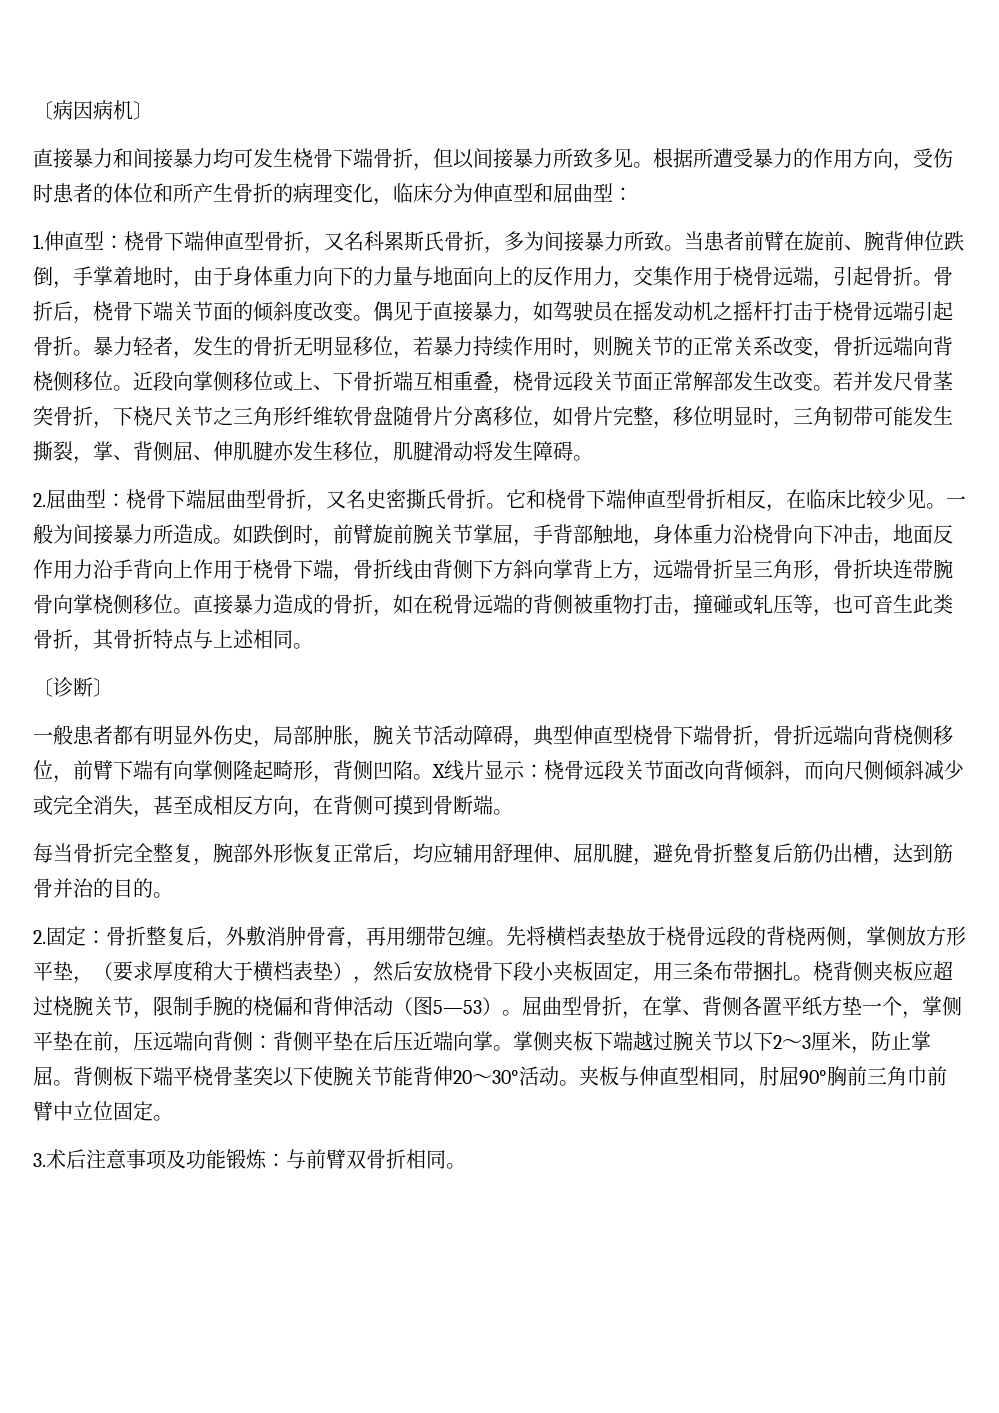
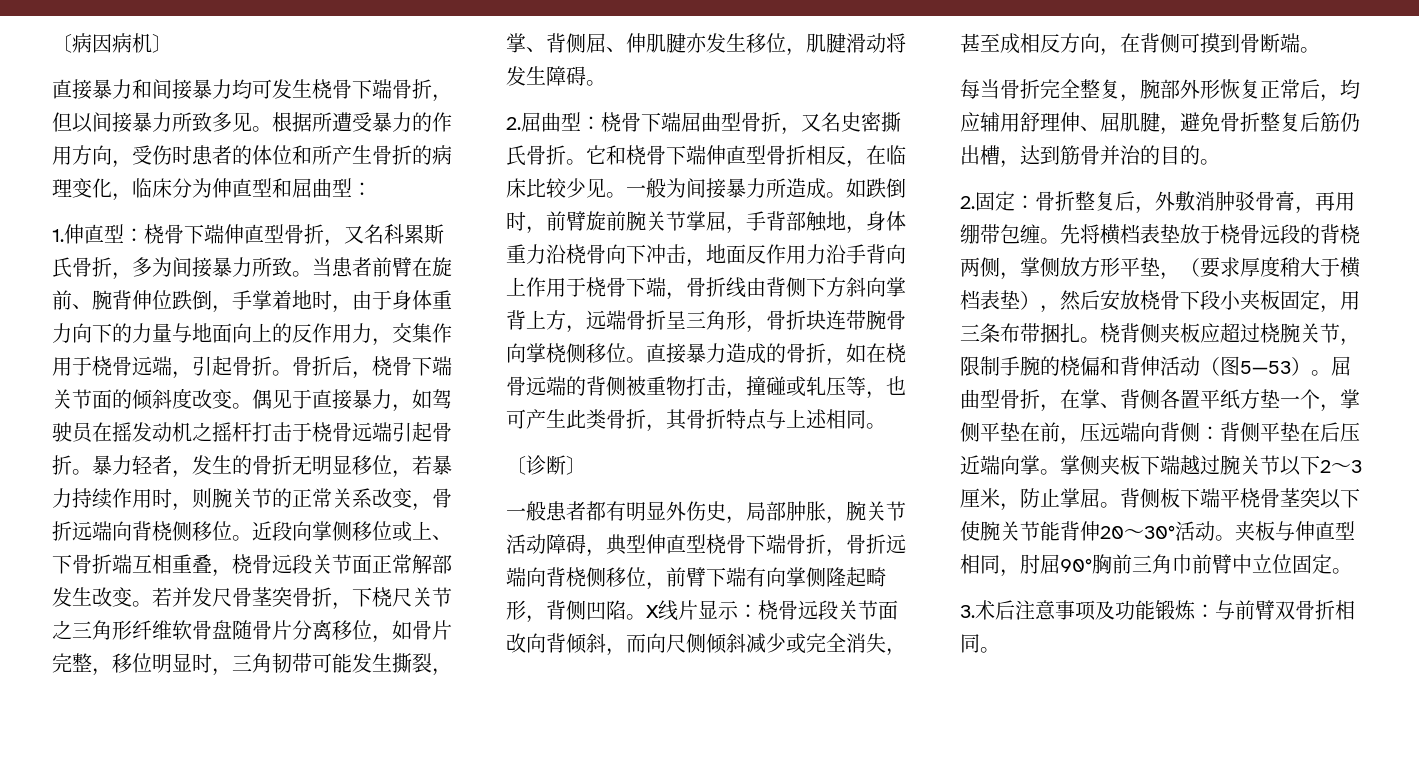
[433,594,453,614] 税 -> [886,343,906,363] 桡
[873,594,893,614] 音 -> [526,409,546,429] 产
(306, 936) none -> [1235,191,1255,211] 驳

